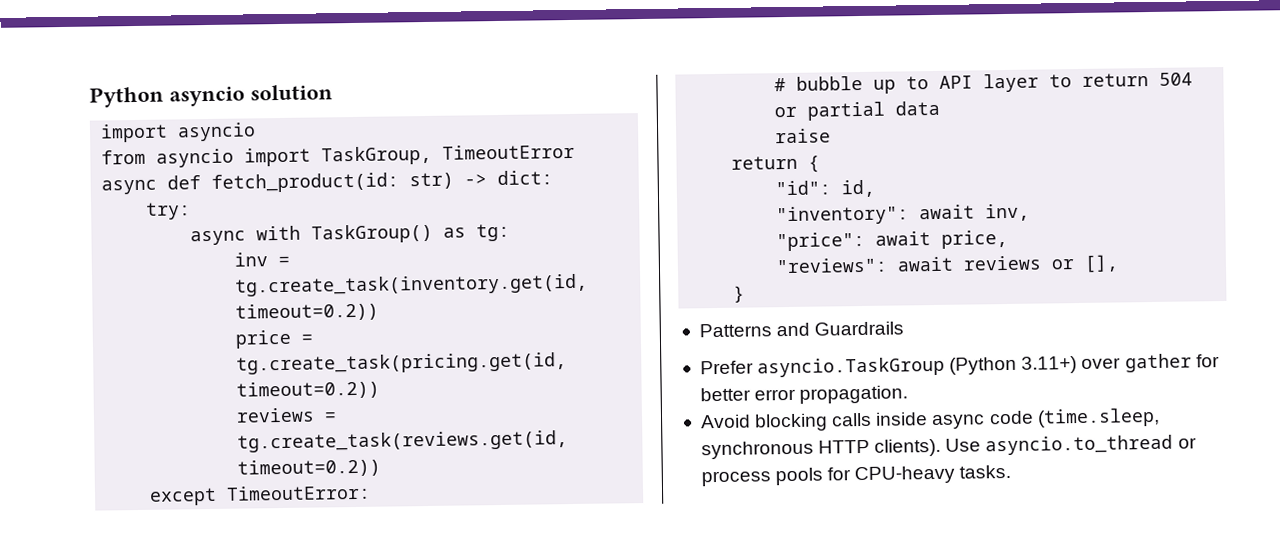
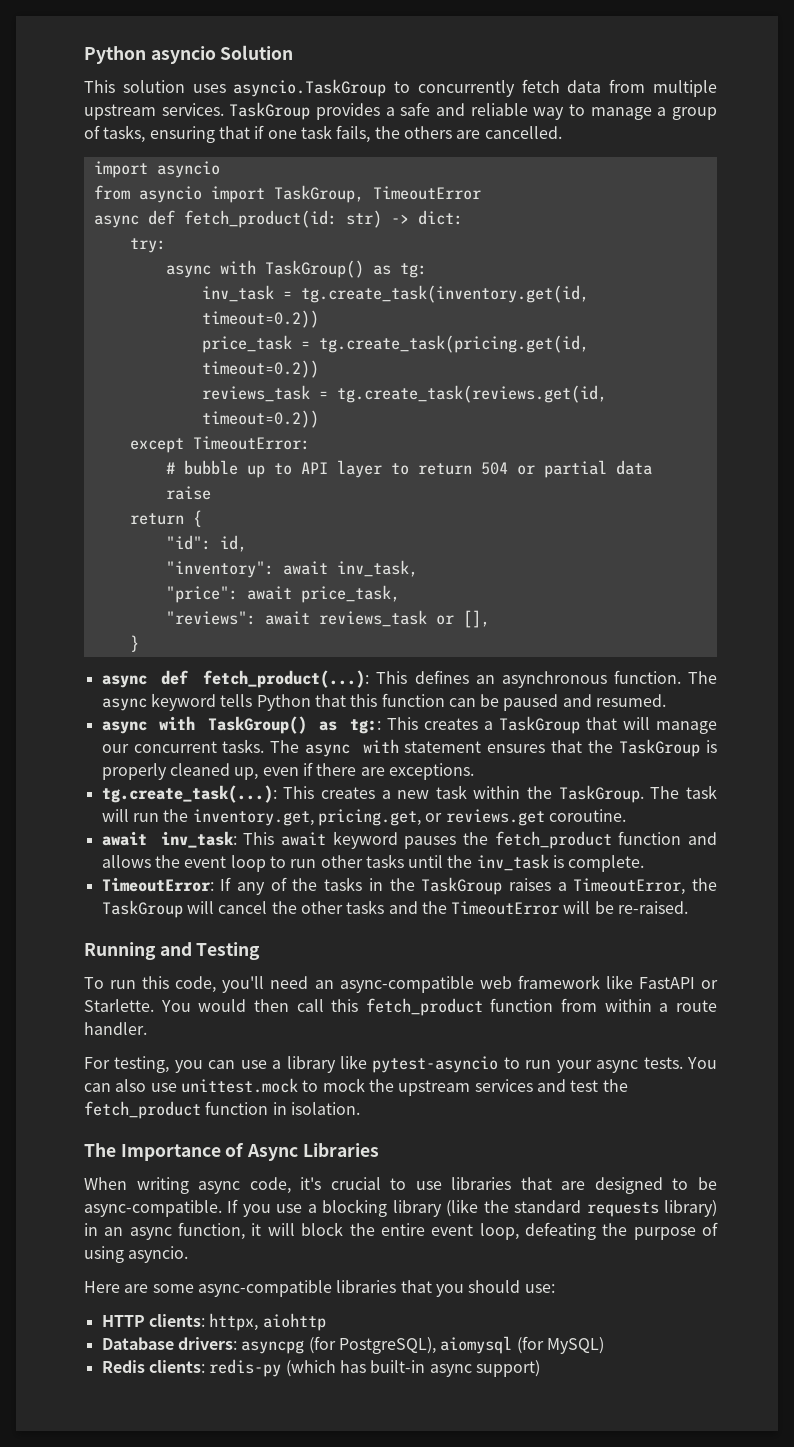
(245, 96) none -> [220,45,294,60] [84,80,115,93] Solution // This
(333, 92) none -> [192,79,717,97] [84,102,718,120] [84,125,562,143] uses asyncio.TaskGroup to concurrently fetch data from multiple upstream services. TaskGroup provides a safe and reliable way to manage a group of tasks, ensuring that if one task fails, the others are cancelled.
[234,252,269,267] inv -> [201,285,274,302] inv_task
[235,329,293,349] price -> [201,335,292,353] price_task
[236,407,316,423] reviews -> [201,385,310,402] reviews_task
[985,203,1031,222] inv, -> [336,560,418,577] inv_task,
[941,229,1009,249] price, -> [300,585,400,603] price_task,
[963,255,1043,271] reviews -> [318,610,427,627] reviews_task
[698,321,905,338] [699,353,1220,378] [699,385,909,404] [699,407,1160,432] [700,434,1197,460] [700,464,1012,487] Patterns and Guardrails // Prefer asyncio.TaskGroup (Python 3.11+) over gather for better error propagation. // Avoid blocking calls inside async code (time.sleep, synchronous HTTP clients). Use asyncio.to_thread or process pools for CPU‑heavy tasks. -> [101,670,717,688] [101,693,667,711] [101,716,717,734] [101,739,717,757] [101,762,474,780] [101,785,717,803] [101,809,626,826] [101,831,718,849] [101,854,645,872] [101,877,717,895] [101,900,689,918] [84,942,261,960] [84,975,719,993] [84,998,717,1016] [84,1022,147,1035] [84,1055,717,1073] [84,1078,628,1096] [84,1101,360,1119] [84,1142,379,1161] [84,1177,718,1194] [84,1199,717,1217] [84,1222,718,1240] [84,1246,189,1263] [84,1280,555,1297] [101,1313,326,1331] [101,1336,604,1354] [101,1359,540,1377] async def fetch_product(...): This defines an asynchronous function. The async keyword tells Python that this function can be paused and resumed. // async with TaskGroup() as tg:: This creates a TaskGroup that will manage our concurrent tasks. The async with statement ensures that the TaskGroup is properly cleaned up, even if there are exceptions. // tg.create_task(...): This creates a new task within the TaskGroup. The task will run the inventory.get, pricing.get, or reviews.get coroutine. // await inv_task: This await keyword pauses the fetch_product function and allows the event loop to run other tasks until the inv_task is complete. // TimeoutError: If any of the tasks in the TaskGroup raises a TimeoutError, the TaskGroup will cancel the other tasks and the TimeoutError will be re-raised. // Running and Testing // To run this code, you'll need an async-compatible web framework like FastAPI or Starlette. You would then call this fetch_product function from within a route handler. // For testing, you can use a library like pytest-asyncio to run your async tests. You can also use unittest.mock to mock the upstream services and test the fetch_product function in isolation. // The Importance of Async Libraries // When writing async code, it's crucial to use libraries that are designed to be async-compatible. If you use a blocking library (like the standard requests library) in an async function, it will block the entire event loop, defeating the purpose of using asyncio. // Here are some async-compatible libraries that you should use: // HTTP clients: httpx, aiohttp // Database drivers: asyncpg (for PostgreSQL), aiomysql (for MySQL) // Redis clients: redis-py (which has built-in async support)

